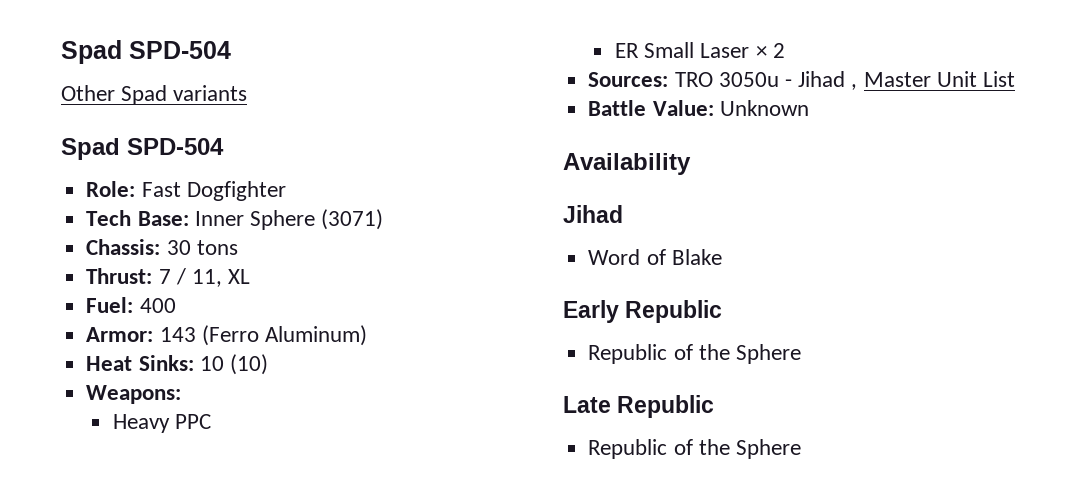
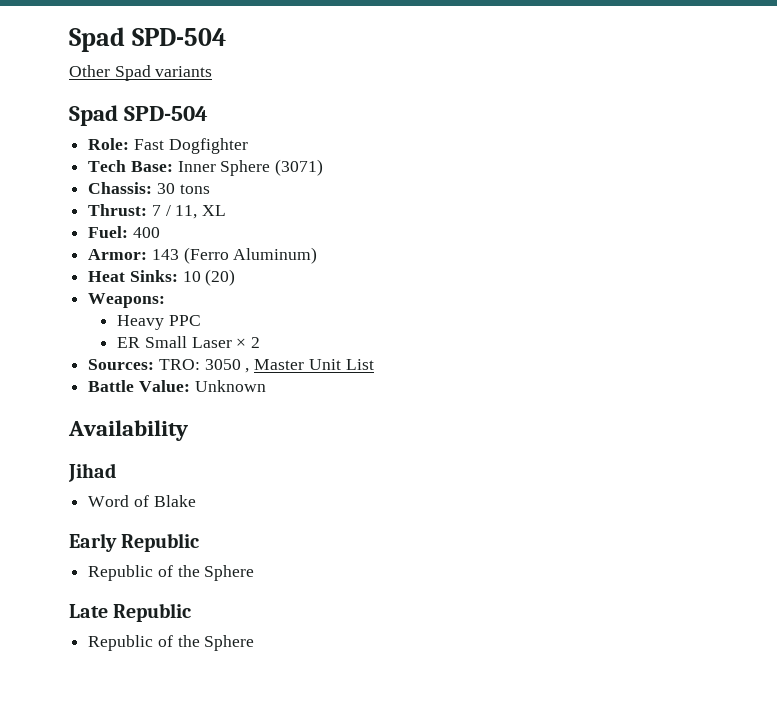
[229,354,268,375] (10) -> [205,269,236,286] (20)
[674,71,846,87] TRO 3050u - Jihad -> [158,359,241,370] TRO: 3050

